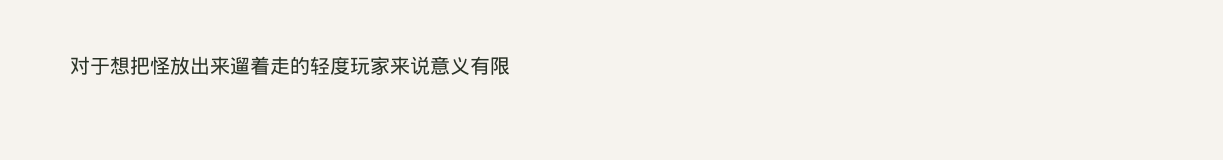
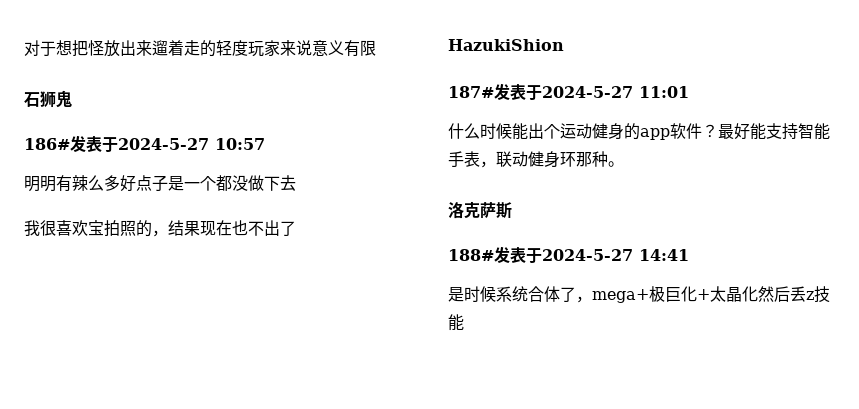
(510, 66) none -> [24,90,72,108] [24,135,265,153] [24,175,296,192] [24,220,296,237] [448,39,564,51] [448,83,689,101] [448,123,830,140] [448,151,624,168] [448,201,512,219] [448,246,689,264] [448,286,830,303] [448,314,464,331] // 石狮鬼 // 186#发表于2024-5-27 10:57 // 明明有辣么多好点子是一个都没做下去 // 我很喜欢宝拍照的，结果现在也不出了 // HazukiShion // 187#发表于2024-5-27 11:01 // 什么时候能出个运动健身的app软件？最好能支持智能手表，联动健身环那种。 // 洛克萨斯 // 188#发表于2024-5-27 14:41 // 是时候系统合体了，mega+极巨化+太晶化然后丢z技能

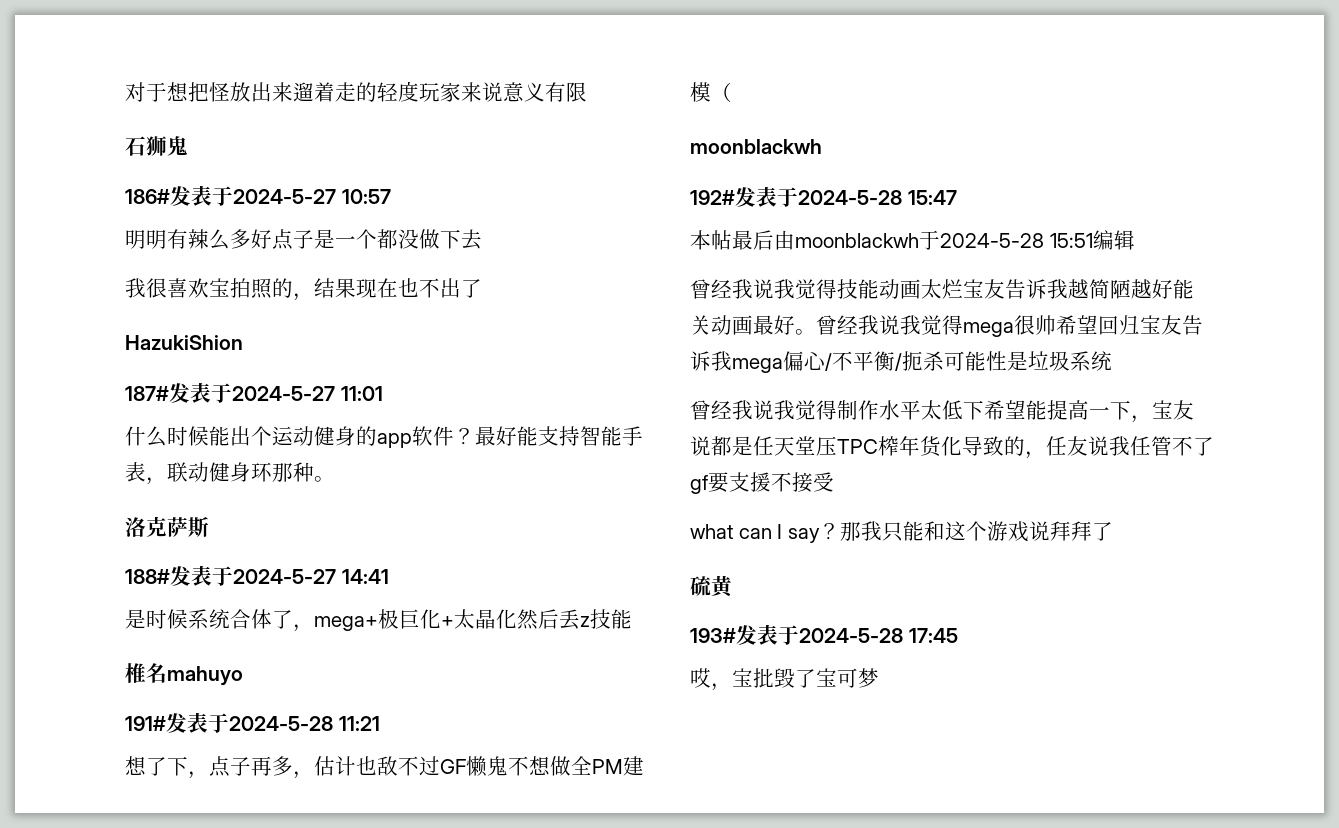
(464, 322) none -> [125,663,243,686] [125,712,380,733] [125,756,644,779] [690,82,732,102] [690,139,822,154] [690,186,957,207] [690,230,1135,250] [690,279,1194,299] [690,315,1203,337] [690,351,1112,373] [690,400,1194,423] [690,436,1214,459] [690,472,834,494] [690,521,1113,543] [690,575,734,598] [690,624,958,645] [690,668,879,691] // 椎名mahuyo // 191#发表于2024-5-28 11:21 // 想了下，点子再多，估计也敌不过GF懒鬼不想做全PM建模（ // moonblackwh // 192#发表于2024-5-28 15:47 // 本帖最后由moonblackwh于2024-5-28 15:51编辑 // 曾经我说我觉得技能动画太烂宝友告诉我越简陋越好能关动画最好。曾经我说我觉得mega很帅希望回归宝友告诉我mega偏心/不平衡/扼杀可能性是垃圾系统 // 曾经我说我觉得制作水平太低下希望能提高一下，宝友说都是任天堂压TPC榨年货化导致的，任友说我任管不了gf要支援不接受 // what can I say？那我只能和这个游戏说拜拜了 // 硫黄 // 193#发表于2024-5-28 17:45 // 哎，宝批毁了宝可梦

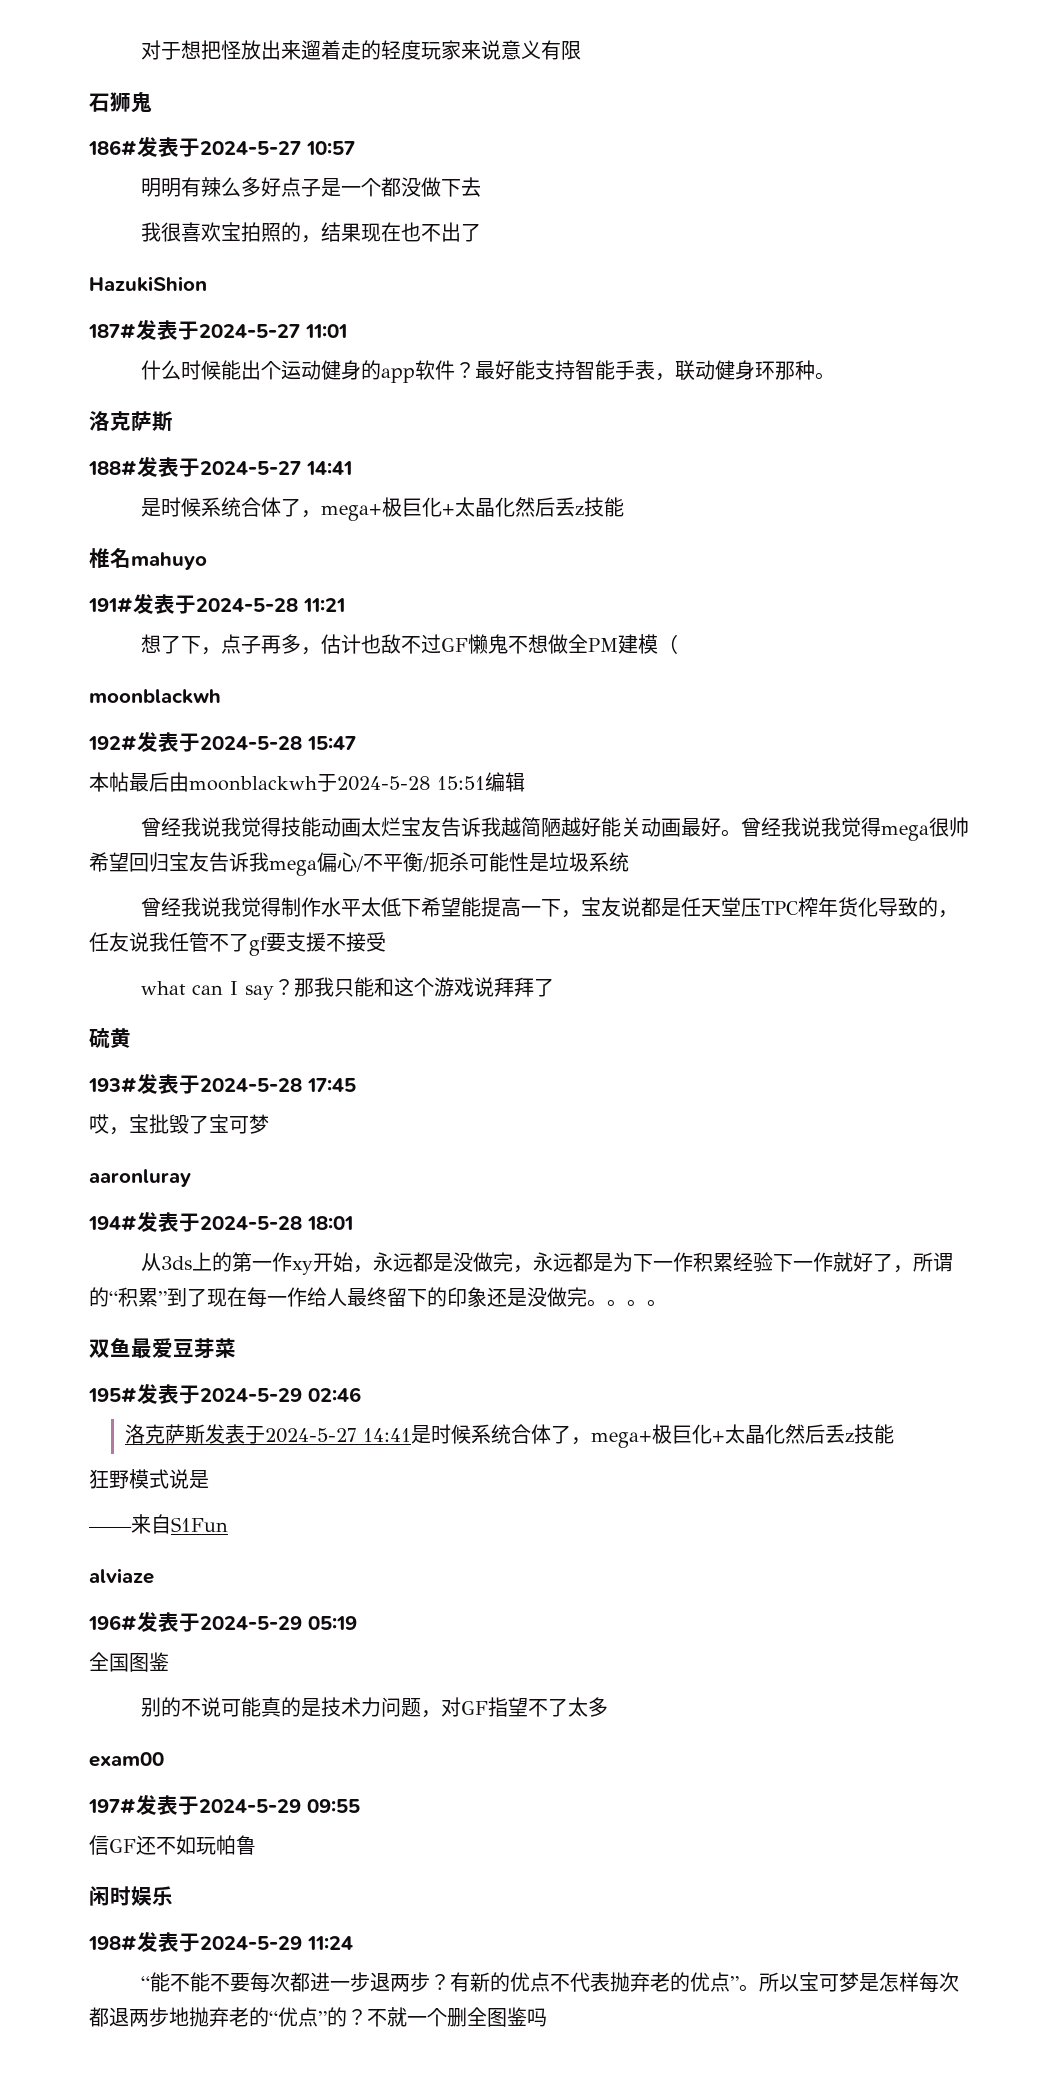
(879, 678) none -> [89,1169,191,1187] [88,1212,353,1232] [140,1252,953,1275] [89,1287,667,1308] [89,1338,236,1358] [88,1384,361,1404] [124,1424,894,1448] [89,1469,209,1489] [89,1514,228,1534] [89,1568,154,1584] [88,1612,357,1632] [89,1652,169,1672] [140,1697,608,1718] [89,1752,164,1767] [88,1795,360,1815] [89,1835,256,1855] [89,1886,173,1906] [88,1932,353,1952] [140,1972,959,1993] [89,2007,547,2027] // aaronluray // 194#发表于2024-5-28 18:01 // 从3ds上的第一作xy开始，永远都是没做完，永远都是为下一作积累经验下一作就好了，所谓的“积累”到了现在每一作给人最终留下的印象还是没做完。。。。 // 双鱼最爱豆芽菜 // 195#发表于2024-5-29 02:46 // 洛克萨斯发表于2024-5-27 14:41是时候系统合体了，mega+极巨化+太晶化然后丢z技能 // 狂野模式说是 // ——来自S1Fun // alviaze // 196#发表于2024-5-29 05:19 // 全国图鉴 // 别的不说可能真的是技术力问题，对GF指望不了太多 // exam00 // 197#发表于2024-5-29 09:55 // 信GF还不如玩帕鲁 // 闲时娱乐 // 198#发表于2024-5-29 11:24 // “能不能不要每次都进一步退两步？有新的优点不代表抛弃老的优点”。所以宝可梦是怎样每次都退两步地抛弃老的“优点”的？不就一个删全图鉴吗

